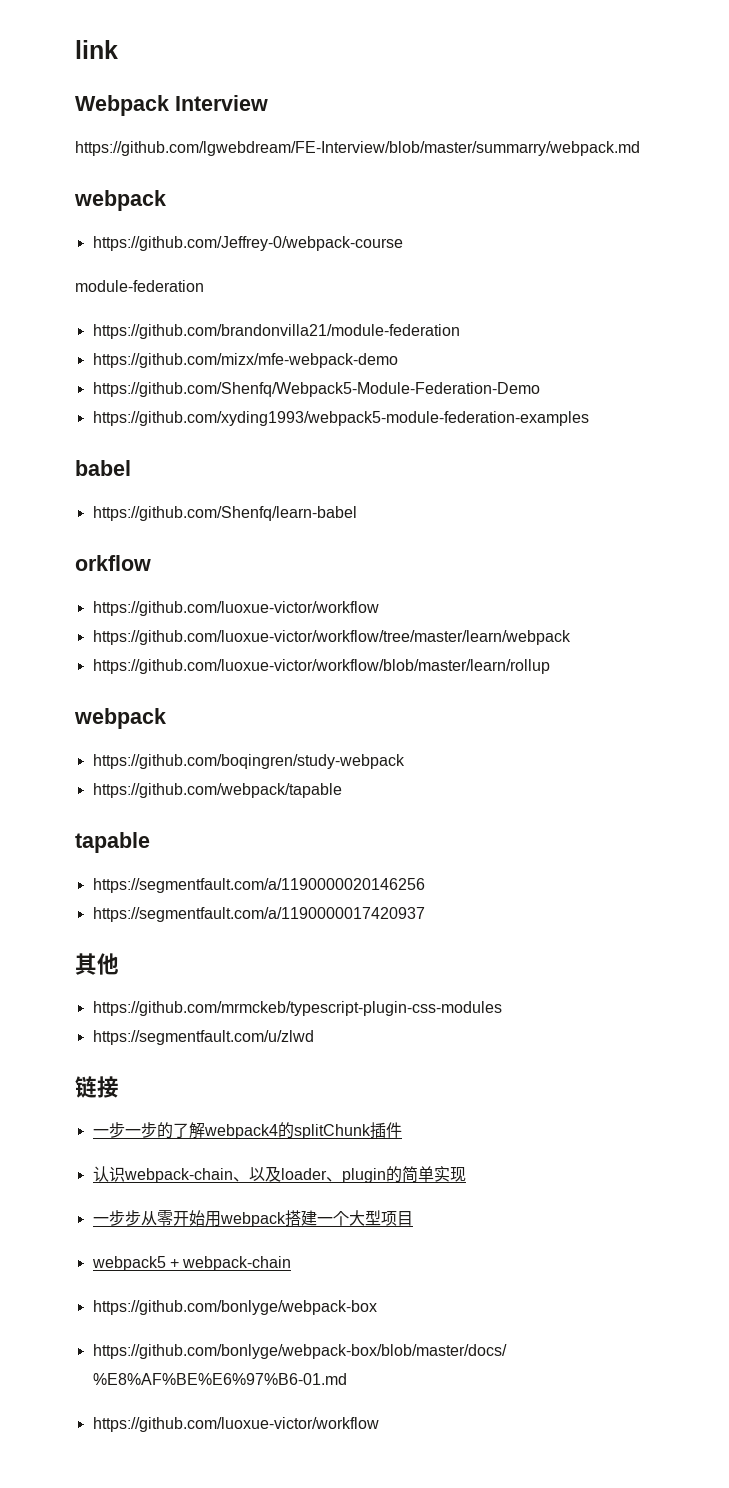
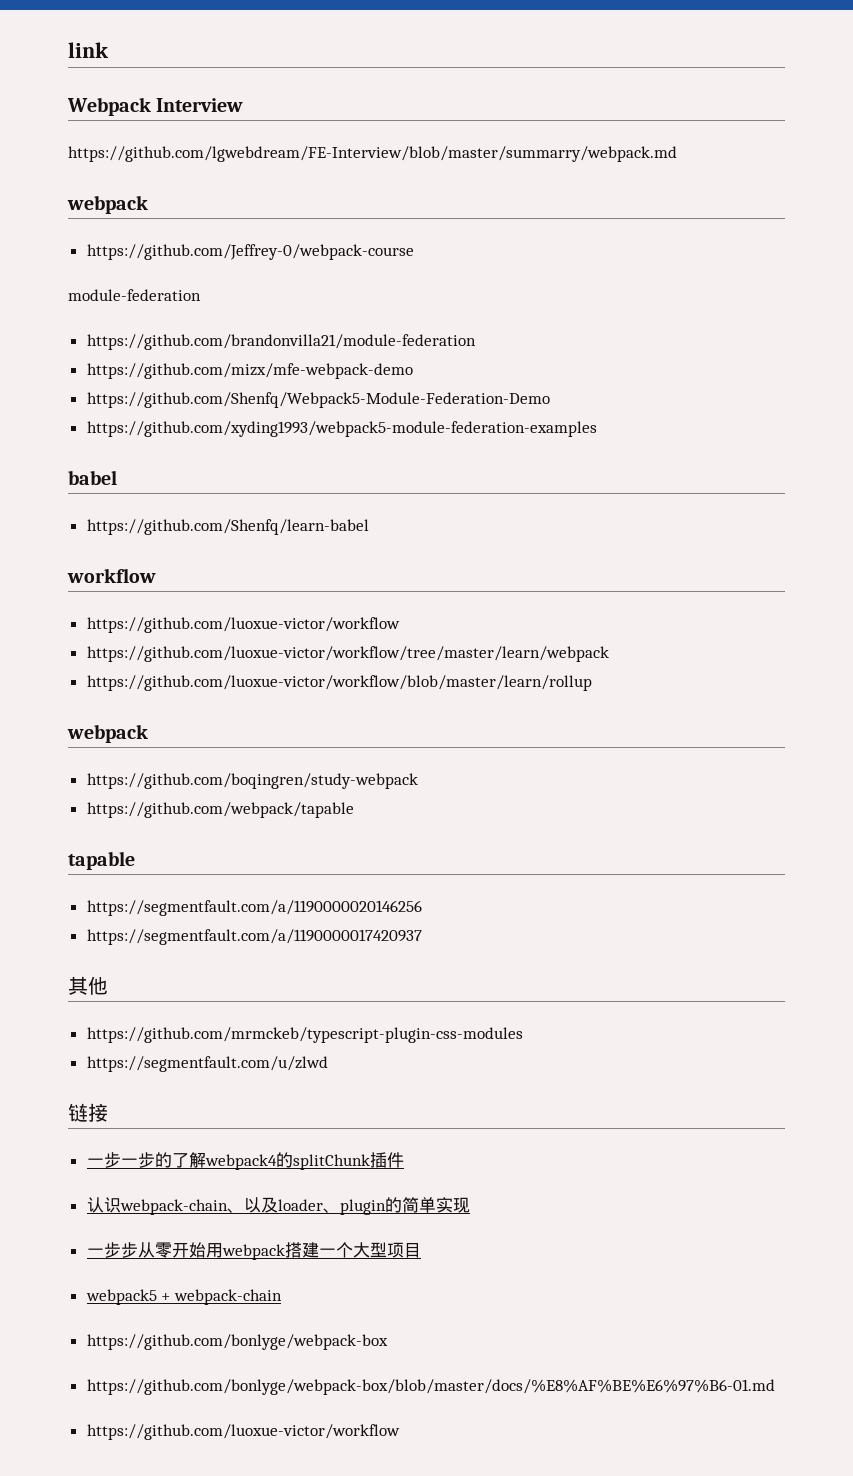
[75,555,151,571] orkflow -> [67,568,156,583] workflow

